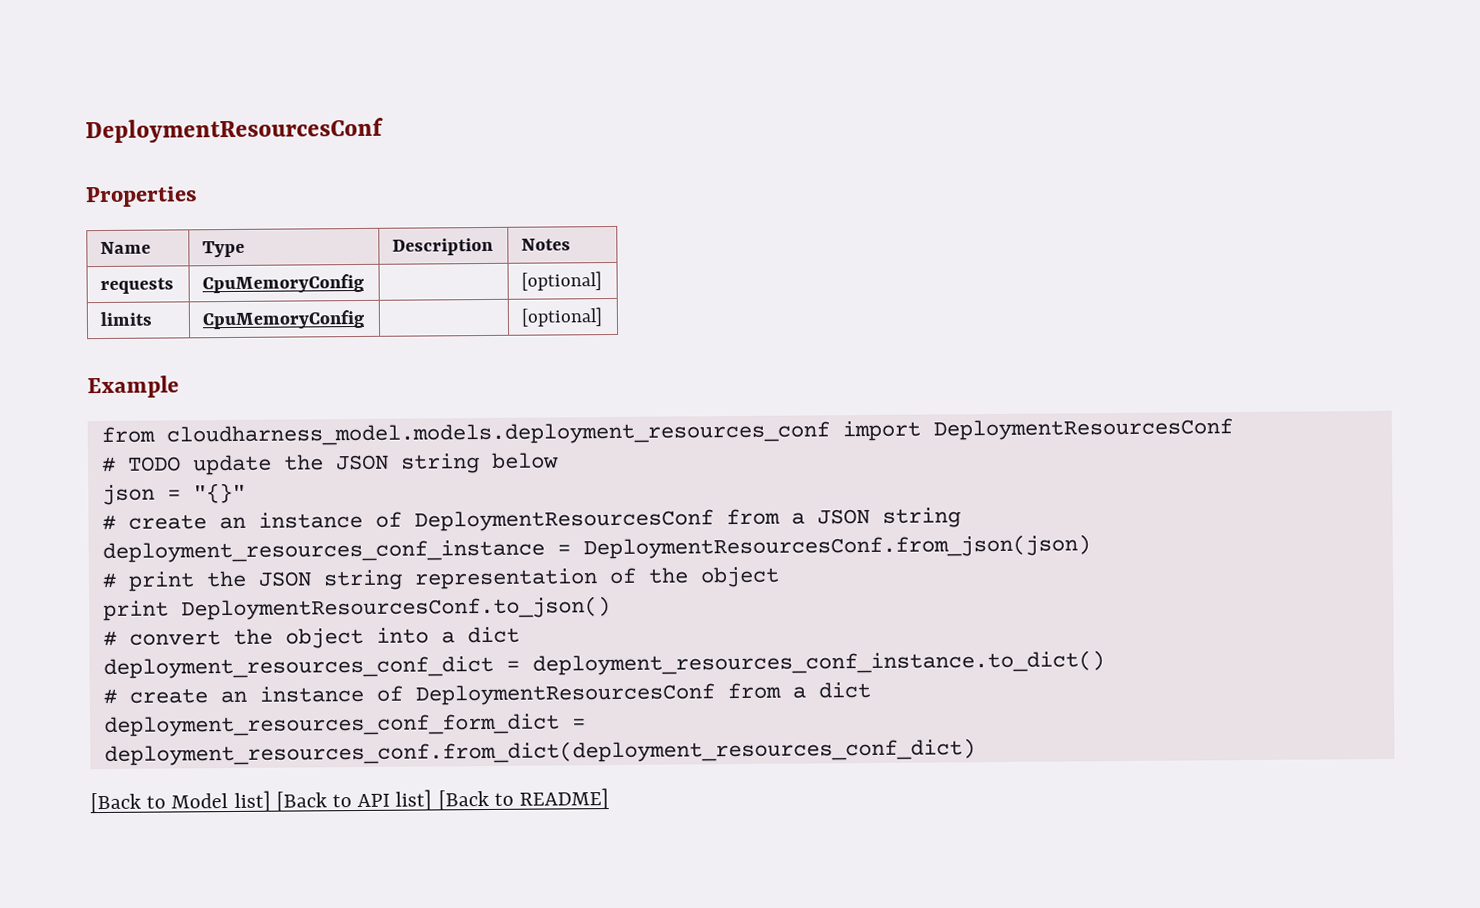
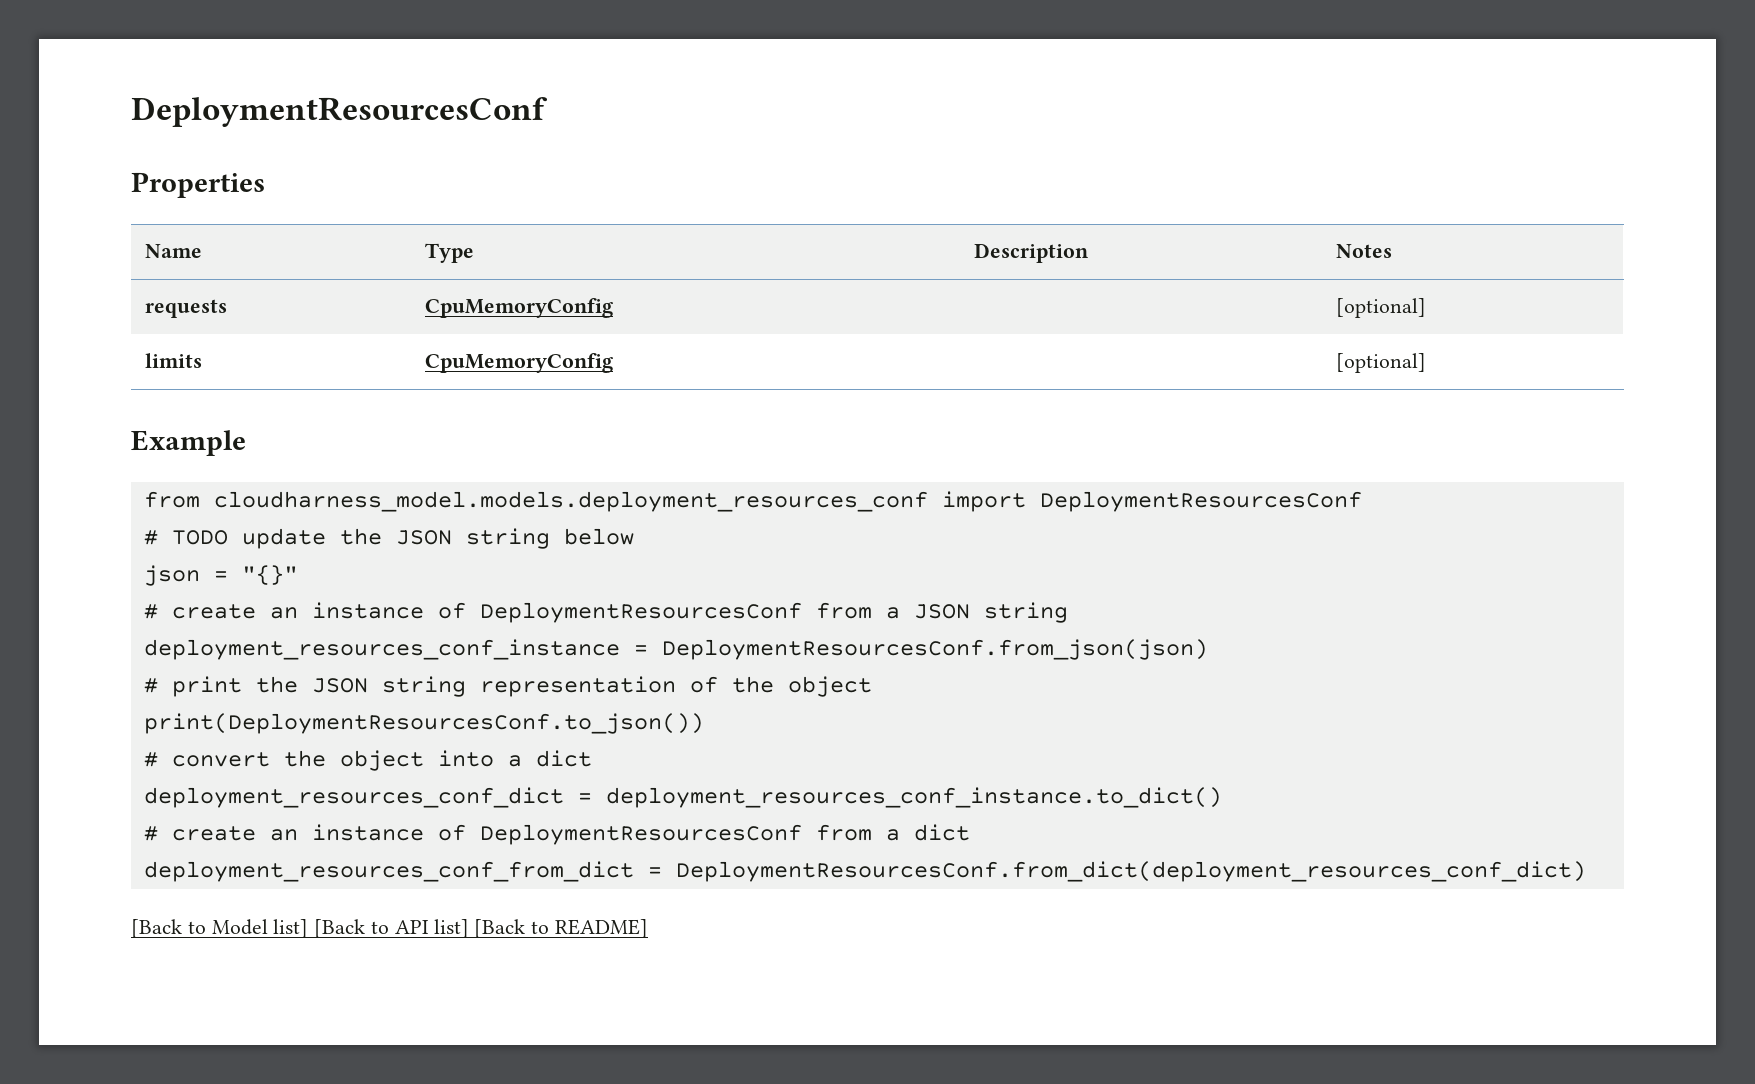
[102,596,611,622] print DeploymentResourcesConf.to_json() -> [143,713,704,734] print(DeploymentResourcesConf.to_json())
[103,713,586,738] [103,738,976,767] deployment_resources_conf_form_dict = deployment_resources_conf.from_dict(deployment_resources_conf_dict) -> [143,861,1586,882] deployment_resources_conf_from_dict = DeploymentResourcesConf.from_dict(deployment_resources_conf_dict)

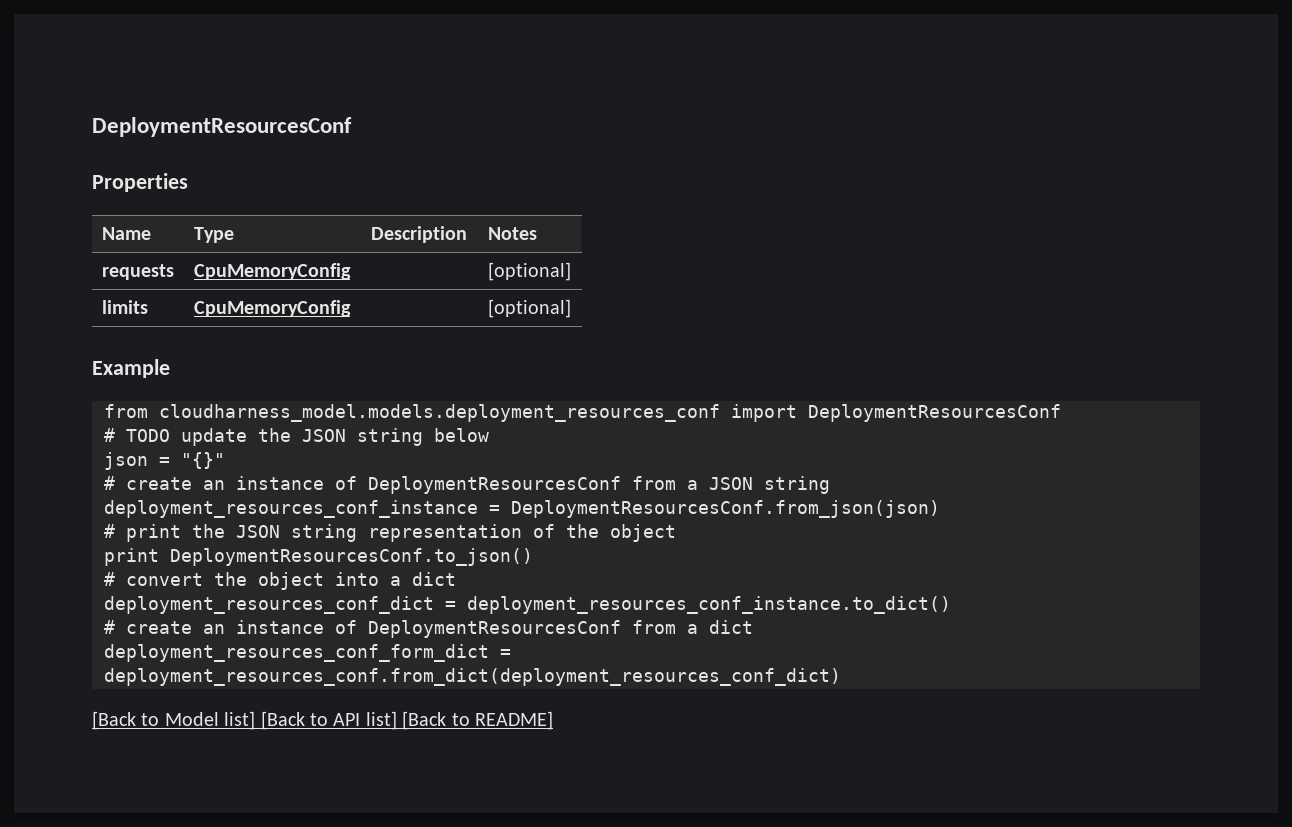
[143,713,704,734] print(DeploymentResourcesConf.to_json()) -> [104,548,533,566] print DeploymentResourcesConf.to_json()
[143,861,1586,882] deployment_resources_conf_from_dict = DeploymentResourcesConf.from_dict(deployment_resources_conf_dict) -> [104,644,511,662] [104,668,841,686] deployment_resources_conf_form_dict = deployment_resources_conf.from_dict(deployment_resources_conf_dict)

